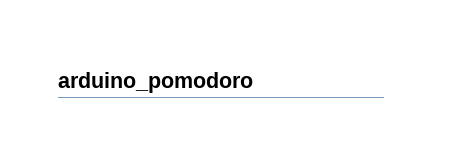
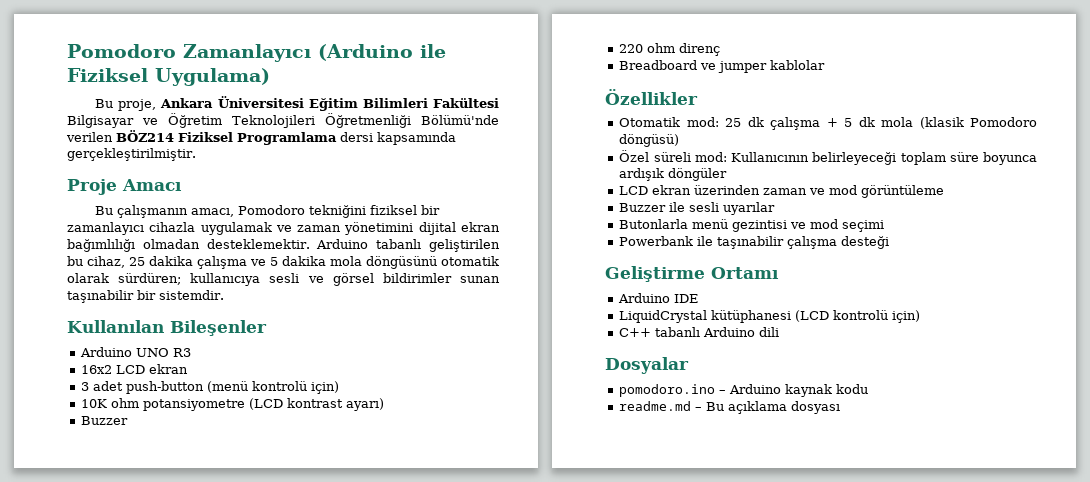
[58,72,253,93] arduino_pomodoro -> [67,44,446,62] [67,68,270,86] [95,96,499,111] [67,113,499,128] [66,130,456,145] [67,148,196,161] [67,179,182,195] [95,205,441,218] [67,222,500,235] [67,239,500,252] [67,256,499,269] [67,273,501,286] [67,290,224,303] [67,320,267,336] [80,347,192,357] [81,364,189,374] [81,381,340,394] [81,398,385,411] [81,416,129,425] [619,43,721,56] [619,60,826,73] [605,89,698,105] [619,117,1037,130] [619,134,680,147] [619,150,1037,165] [619,168,728,181] [619,185,945,198] [619,202,776,215] [619,219,885,232] [619,236,890,249] [605,266,779,282] [618,293,699,303] [619,310,921,323] [619,327,780,337] [605,357,689,374] [619,384,869,397] [619,401,841,414] Pomodoro Zamanlayıcı (Arduino ile Fiziksel Uygulama) // Bu proje, Ankara Üniversitesi Eğitim Bilimleri Fakültesi Bilgisayar ve Öğretim Teknolojileri Öğretmenliği Bölümü'nde verilen BÖZ214 Fiziksel Programlama dersi kapsamında gerçekleştirilmiştir. // Proje Amacı // Bu çalışmanın amacı, Pomodoro tekniğini fiziksel bir zamanlayıcı cihazla uygulamak ve zaman yönetimini dijital ekran bağımlılığı olmadan desteklemektir. Arduino tabanlı geliştirilen bu cihaz, 25 dakika çalışma ve 5 dakika mola döngüsünü otomatik olarak sürdüren; kullanıcıya sesli ve görsel bildirimler sunan taşınabilir bir sistemdir. // Kullanılan Bileşenler // Arduino UNO R3 // 16x2 LCD ekran // 3 adet push-button (menü kontrolü için) // 10K ohm potansiyometre (LCD kontrast ayarı) // Buzzer // 220 ohm direnç // Breadboard ve jumper kablolar // Özellikler // Otomatik mod: 25 dk çalışma + 5 dk mola (klasik Pomodoro döngüsü) // Özel süreli mod: Kullanıcının belirleyeceği toplam süre boyunca ardışık döngüler // LCD ekran üzerinden zaman ve mod görüntüleme // Buzzer ile sesli uyarılar // Butonlarla menü gezintisi ve mod seçimi // Powerbank ile taşınabilir çalışma desteği // Geliştirme Ortamı // Arduino IDE // LiquidCrystal kütüphanesi (LCD kontrolü için) // C++ tabanlı Arduino dili // Dosyalar // pomodoro.ino – Arduino kaynak kodu // readme.md – Bu açıklama dosyası

